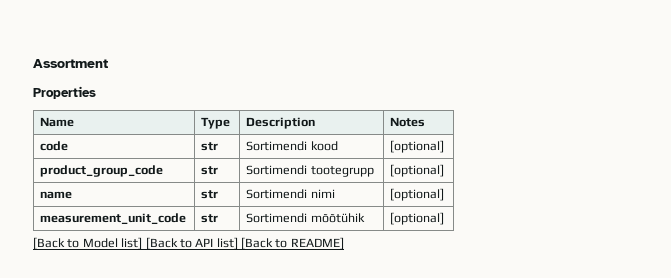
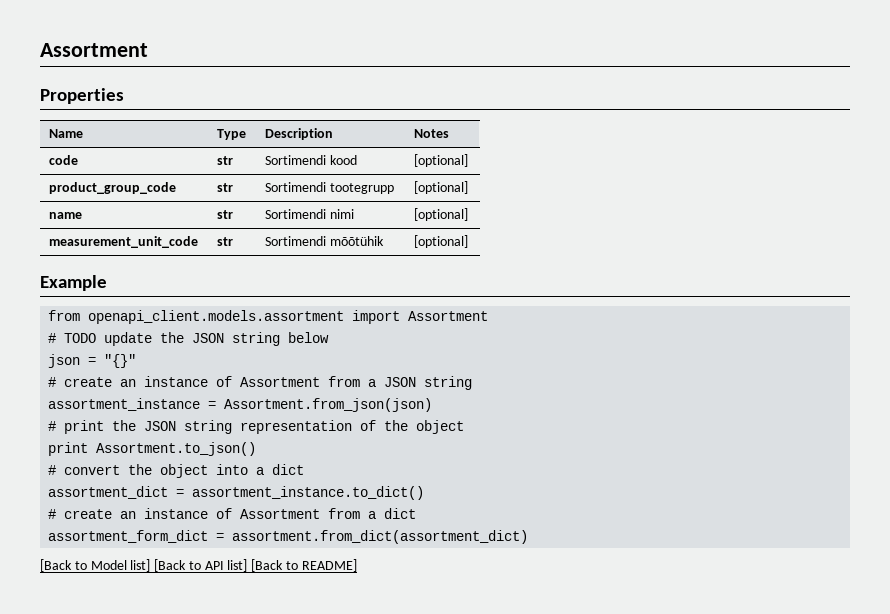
(445, 218) none -> [40,275,107,291] [48,310,489,324] [48,332,330,346] [48,354,137,368] [48,376,473,390] [48,398,433,412] [48,420,465,434] [48,442,257,456] [48,464,305,478] [48,486,425,500] [48,508,417,519] [48,530,529,544] // Example // from openapi_client.models.assortment import Assortment // # TODO update the JSON string below // json = "{}" // # create an instance of Assortment from a JSON string // assortment_instance = Assortment.from_json(json) // # print the JSON string representation of the object // print Assortment.to_json() // # convert the object into a dict // assortment_dict = assortment_instance.to_dict() // # create an instance of Assortment from a dict // assortment_form_dict = assortment.from_dict(assortment_dict)

